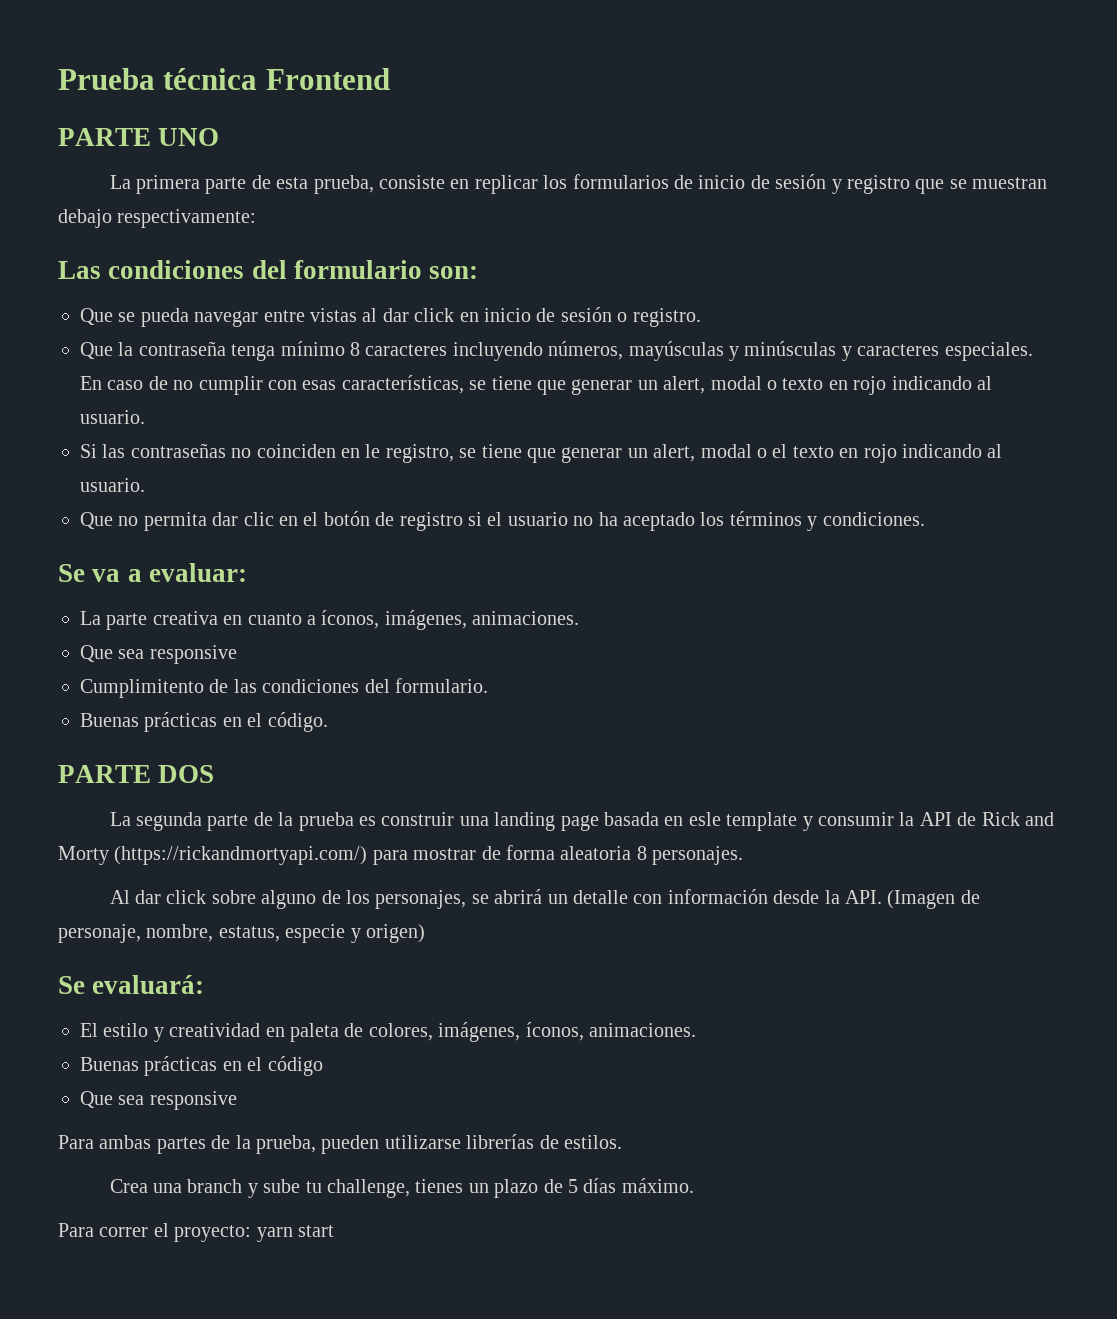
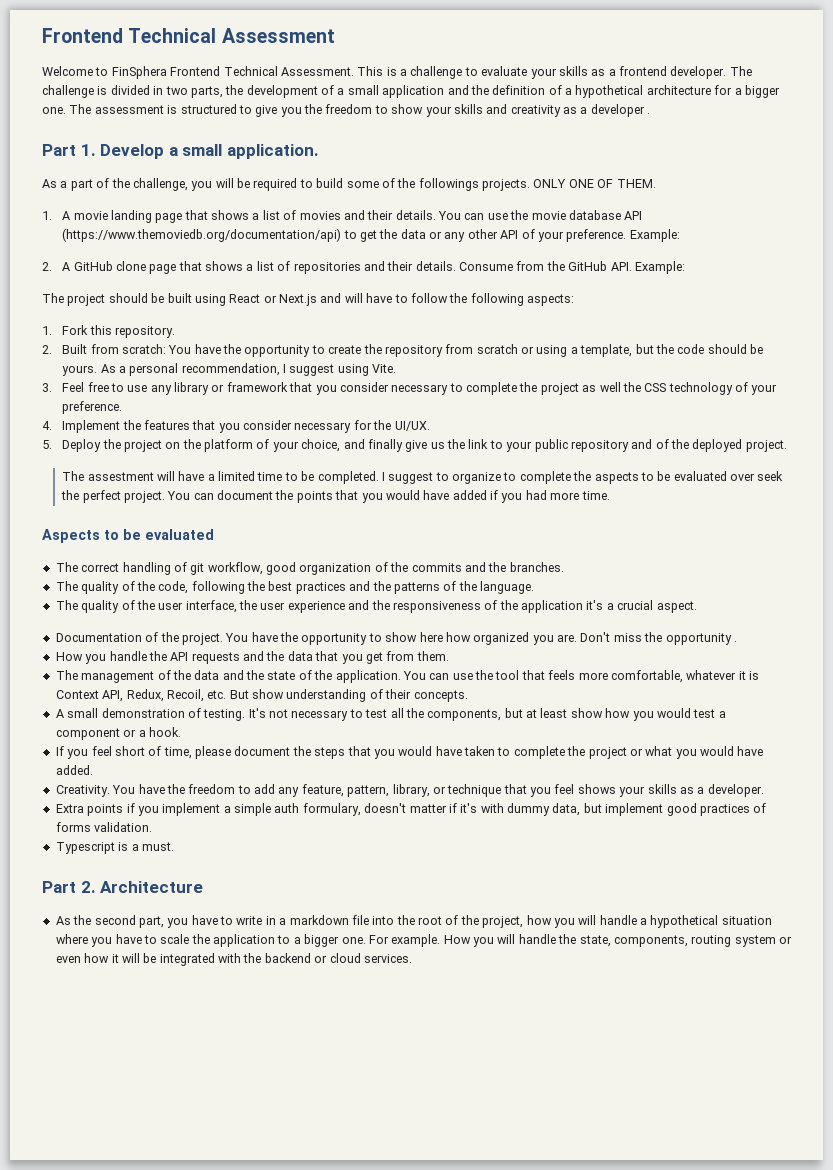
[58,68,390,90] [58,128,220,146] [109,174,1048,194] [58,209,257,228] [58,260,479,279] [80,307,701,327] [80,341,1033,361] [80,375,992,395] [80,410,145,424] [80,443,1003,463] [80,478,145,492] [80,511,925,531] [58,563,247,582] [80,610,580,630] [80,645,237,664] [80,678,488,698] [80,712,328,732] [58,765,215,783] [109,812,1054,831] [58,845,744,865] [109,889,980,909] [58,924,425,943] [58,975,205,994] [80,1022,696,1042] [80,1056,323,1076] [80,1091,237,1110] [58,1134,622,1154] [109,1178,694,1198] [58,1223,334,1242] Prueba técnica Frontend // PARTE UNO // La primera parte de esta prueba, consiste en replicar los formularios de inicio de sesión y registro que se muestran debajo respectivamente: // Las condiciones del formulario son: // Que se pueda navegar entre vistas al dar click en inicio de sesión o registro. // Que la contraseña tenga mínimo 8 caracteres incluyendo números, mayúsculas y minúsculas y caracteres especiales. En caso de no cumplir con esas características, se tiene que generar un alert, modal o texto en rojo indicando al usuario. // Si las contraseñas no coinciden en le registro, se tiene que generar un alert, modal o el texto en rojo indicando al usuario. // Que no permita dar clic en el botón de registro si el usuario no ha aceptado los términos y condiciones. // Se va a evaluar: // La parte creativa en cuanto a íconos, imágenes, animaciones. // Que sea responsive // Cumplimitento de las condiciones del formulario. // Buenas prácticas en el código. // PARTE DOS // La segunda parte de la prueba es construir una landing page basada en esle template y consumir la API de Rick and Morty (https://rickandmortyapi.com/) para mostrar de forma aleatoria 8 personajes. // Al dar click sobre alguno de los personajes, se abrirá un detalle con información desde la API. (Imagen de personaje, nombre, estatus, especie y origen) // Se evaluará: // El estilo y creatividad en paleta de colores, imágenes, íconos, animaciones. // Buenas prácticas en el código // Que sea responsive // Para ambas partes de la prueba, pueden utilizarse librerías de estilos. // Crea una branch y sube tu challenge, tienes un plazo de 5 días máximo. // Para correr el proyecto: yarn start -> [42,28,335,43] [42,66,752,79] [42,85,780,98] [42,104,651,117] [42,144,319,159] [42,178,656,191] [42,210,643,223] [62,228,680,242] [42,261,685,274] [42,293,574,306] [42,325,175,338] [42,344,764,357] [62,363,397,376] [42,382,778,395] [62,401,123,414] [42,420,430,433] [42,439,787,452] [62,471,784,484] [61,490,610,503] [42,529,214,543] [55,562,564,575] [55,581,534,594] [55,600,697,613] [55,632,737,645] [55,651,449,664] [55,670,759,683] [55,689,468,702] [55,708,726,721] [55,727,181,740] [55,746,764,759] [55,765,93,775] [55,784,764,797] [55,803,767,816] [55,822,153,832] [55,842,174,854] [42,881,204,893] [55,915,772,928] [55,934,792,947] [55,953,412,966] Frontend Technical Assessment // Welcome to FinSphera Frontend Technical Assessment. This is a challenge to evaluate your skills as a frontend developer. The challenge is divided in two parts, the development of a small application and the definition of a hypothetical architecture for a bigger one. The assessment is structured to give you the freedom to show your skills and creativity as a developer . // Part 1. Develop a small application. // As a part of the challenge, you will be required to build some of the followings projects. ONLY ONE OF THEM. // 1. A movie landing page that shows a list of movies and their details. You can use the movie database API (https://www.themoviedb.org/documentation/api) to get the data or any other API of your preference. Example: // 2. A GitHub clone page that shows a list of repositories and their details. Consume from the GitHub API. Example: // The project should be built using React or Next.js and will have to follow the following aspects: // 1. Fork this repository. // 2. Built from scratch: You have the opportunity to create the repository from scratch or using a template, but the code should be yours. As a personal recommendation, I suggest using Vite. // 3. Feel free to use any library or framework that you consider necessary to complete the project as well the CSS technology of your preference. // 4. Implement the features that you consider necessary for the UI/UX. // 5. Deploy the project on the platform of your choice, and finally give us the link to your public repository and of the deployed project. // The assestment will have a limited time to be completed. I suggest to organize to complete the aspects to be evaluated over seek the perfect project. You can document the points that you would have added if you had more time. // Aspects to be evaluated // The correct handling of git workflow, good organization of the commits and the branches. // The quality of the code, following the best practices and the patterns of the language. // The quality of the user interface, the user experience and the responsiveness of the application it's a crucial aspect. // Documentation of the project. You have the opportunity to show here how organized you are. Don't miss the opportunity . // How you handle the API requests and the data that you get from them. // The management of the data and the state of the application. You can use the tool that feels more comfortable, whatever it is Context API, Redux, Recoil, etc. But show understanding of their concepts. // A small demonstration of testing. It's not necessary to test all the components, but at least show how you would test a component or a hook. // If you feel short of time, please document the steps that you would have taken to complete the project or what you would have added. // Creativity. You have the freedom to add any feature, pattern, library, or technique that you feel shows your skills as a developer. // Extra points if you implement a simple auth formulary, doesn't matter if it's with dummy data, but implement good practices of forms validation. // Typescript is a must. // Part 2. Architecture // As the second part, you have to write in a markdown file into the root of the project, how you will handle a hypothetical situation where you have to scale the application to a bigger one. For example. How you will handle the state, components, routing system or even how it will be integrated with the backend or cloud services.

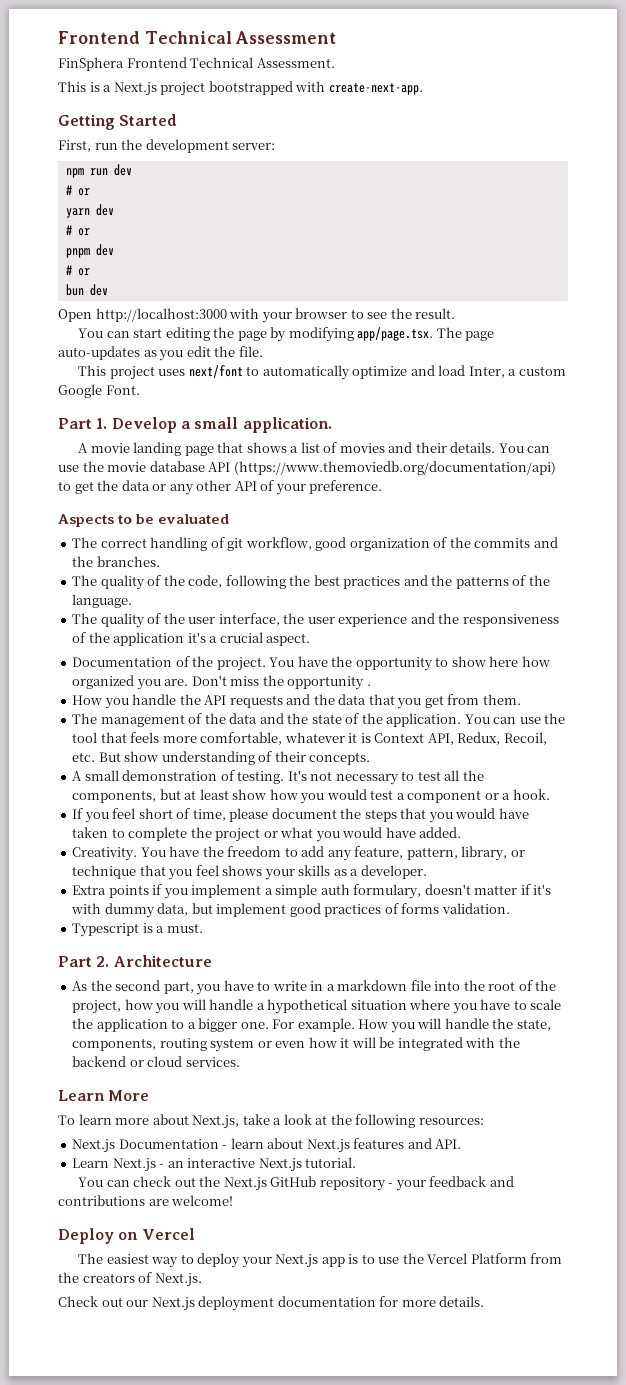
[42,66,109,76] Welcome to -> (337, 37) none
(354, 71) none -> (335, 63) //
[410,66,752,79] [42,85,780,98] [42,104,651,117] challenge to evaluate your skills as a frontend developer. The challenge is divided in two parts, the development of a small application and the definition of a hypothetical architecture for a bigger one. The assessment is structured to give you the freedom to show your skills and creativity as a developer . -> [113,81,423,96] [58,114,178,130] [58,139,276,153] [65,164,132,178] [65,185,90,196] [65,204,114,218] [65,225,90,236] [65,244,114,258] [65,265,90,276] [65,284,108,296] [58,308,456,323] [78,327,495,342] [58,346,263,361] [78,365,566,380] [58,384,140,398] Next.js project bootstrapped with create-next-app. // Getting Started // First, run the development server: // npm run dev // # or // yarn dev // # or // pnpm dev // # or // bun dev // Open http://localhost:3000 with your browser to see the result. // You can start editing the page by modifying app/page.tsx. The page auto-updates as you edit the file. // This project uses next/font to automatically optimize and load Inter, a custom Google Font.
[42,178,656,191] [42,211,52,220] As a part of the challenge, you will be required to build some of the followings projects. ONLY ONE OF THEM. // 1. -> (332, 425) none
[629,229,680,242] [42,261,685,274] [42,293,574,306] [42,325,175,338] [42,344,764,357] [62,363,397,376] [42,382,778,395] [62,401,123,414] [42,420,430,433] [42,439,787,452] [62,471,784,484] [61,490,610,503] Example: // 2. A GitHub clone page that shows a list of repositories and their details. Consume from the GitHub API. Example: // The project should be built using React or Next.js and will have to follow the following aspects: // 1. Fork this repository. // 2. Built from scratch: You have the opportunity to create the repository from scratch or using a template, but the code should be yours. As a personal recommendation, I suggest using Vite. // 3. Feel free to use any library or framework that you consider necessary to complete the project as well the CSS technology of your preference. // 4. Implement the features that you consider necessary for the UI/UX. // 5. Deploy the project on the platform of your choice, and finally give us the link to your public repository and of the deployed project. // The assestment will have a limited time to be completed. I suggest to organize to complete the aspects to be evaluated over seek the perfect project. You can document the points that you would have added if you had more time. -> (383, 487) none
(412, 958) none -> [58,1090,150,1101] [58,1114,484,1129] [72,1138,462,1153] [72,1157,357,1172] [78,1176,514,1191] [58,1195,234,1206] [58,1228,195,1244] [78,1253,563,1268] [58,1272,202,1287] [58,1296,485,1311] // Learn More // To learn more about Next.js, take a look at the following resources: // Next.js Documentation - learn about Next.js features and API. // Learn Next.js - an interactive Next.js tutorial. // You can check out the Next.js GitHub repository - your feedback and contributions are welcome! // Deploy on Vercel // The easiest way to deploy your Next.js app is to use the Vercel Platform from the creators of Next.js. // Check out our Next.js deployment documentation for more details.

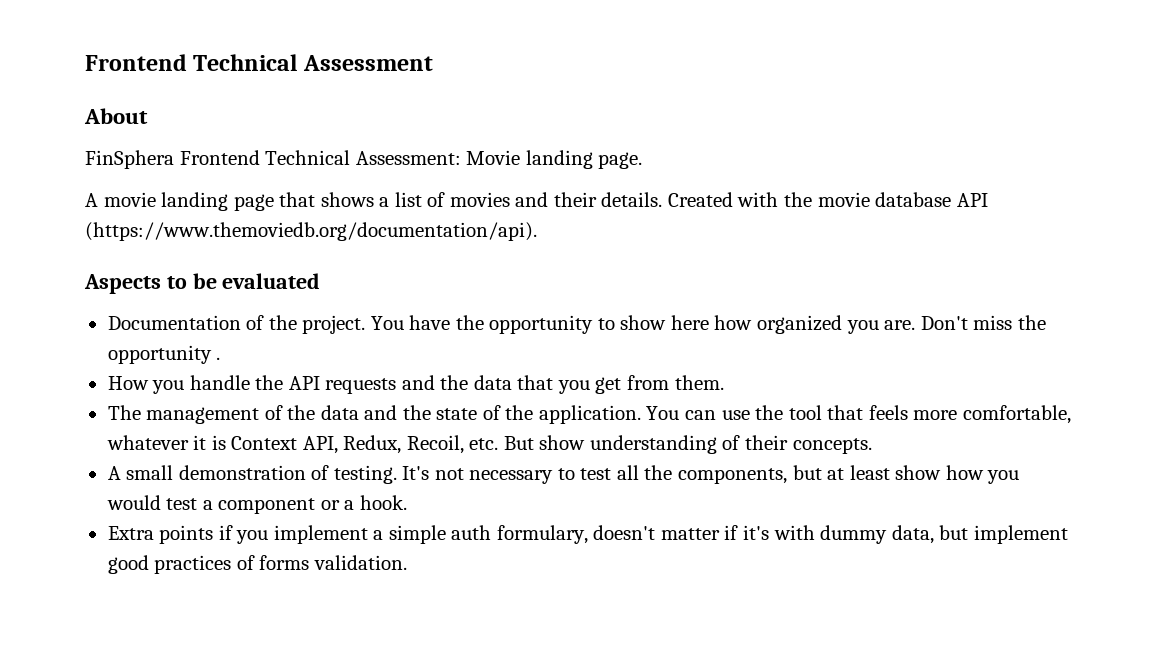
(337, 37) none -> [84,108,148,124] // About
[256,58,335,68] [58,81,423,96] [58,114,178,130] [58,139,276,153] [65,164,132,178] [65,185,90,196] [65,204,114,218] [65,225,90,236] [65,244,114,258] [65,265,90,276] [65,284,108,296] [58,308,456,323] [78,327,495,342] [58,346,263,361] [78,365,566,380] [58,384,140,398] [58,417,332,433] Assessment. // This is a Next.js project bootstrapped with create-next-app. // Getting Started // First, run the development server: // npm run dev // # or // yarn dev // # or // pnpm dev // # or // bun dev // Open http://localhost:3000 with your browser to see the result. // You can start editing the page by modifying app/page.tsx. The page auto-updates as you edit the file. // This project uses next/font to automatically optimize and load Inter, a custom Google Font. // Part 1. Develop a small application. -> [355,150,643,169] Assessment: Movie landing page.
[498,443,551,453] [58,465,79,472] You can use -> [667,192,779,207] Created with
[233,461,556,475] [58,480,383,495] [58,514,230,527] [72,537,558,551] [72,556,160,567] [72,575,550,590] [72,594,133,608] [72,613,559,628] [72,632,311,646] (https://www.themoviedb.org/documentation/api) to get the data or any other API of your preference. // Aspects to be evaluated // The correct handling of git workflow, good organization of the commits and the branches. // The quality of the code, following the best practices and the patterns of the language. // The quality of the user interface, the user experience and the responsiveness of the application it's a crucial aspect. -> [85,222,537,241] [84,273,321,294] (https://www.themoviedb.org/documentation/api). // Aspects to be evaluated
[72,808,529,823] [72,827,462,842] [72,846,525,861] [72,865,427,880] // If you feel short of time, please document the steps that you would have taken to complete the project or what you would have added. // Creativity. You have the freedom to add any feature, pattern, library, or technique that you feel shows your skills as a developer. -> (407, 502) none
[72,923,203,937] [58,955,212,967] [72,980,557,995] [72,999,562,1014] [72,1018,551,1033] [72,1037,520,1052] [72,1056,240,1067] [58,1090,150,1101] [58,1114,484,1129] [72,1138,462,1153] [72,1157,357,1172] [78,1176,514,1191] [58,1195,234,1206] [58,1228,195,1244] [78,1253,563,1268] [58,1272,202,1287] [58,1296,485,1311] // Typescript is a must. // Part 2. Architecture // As the second part, you have to write in a markdown file into the root of the project, how you will handle a hypothetical situation where you have to scale the application to a bigger one. For example. How you will handle the state, components, routing system or even how it will be integrated with the backend or cloud services. // Learn More // To learn more about Next.js, take a look at the following resources: // Next.js Documentation - learn about Next.js features and API. // Learn Next.js - an interactive Next.js tutorial. // You can check out the Next.js GitHub repository - your feedback and contributions are welcome! // Deploy on Vercel // The easiest way to deploy your Next.js app is to use the Vercel Platform from the creators of Next.js. // Check out our Next.js deployment documentation for more details. -> (407, 562) none

